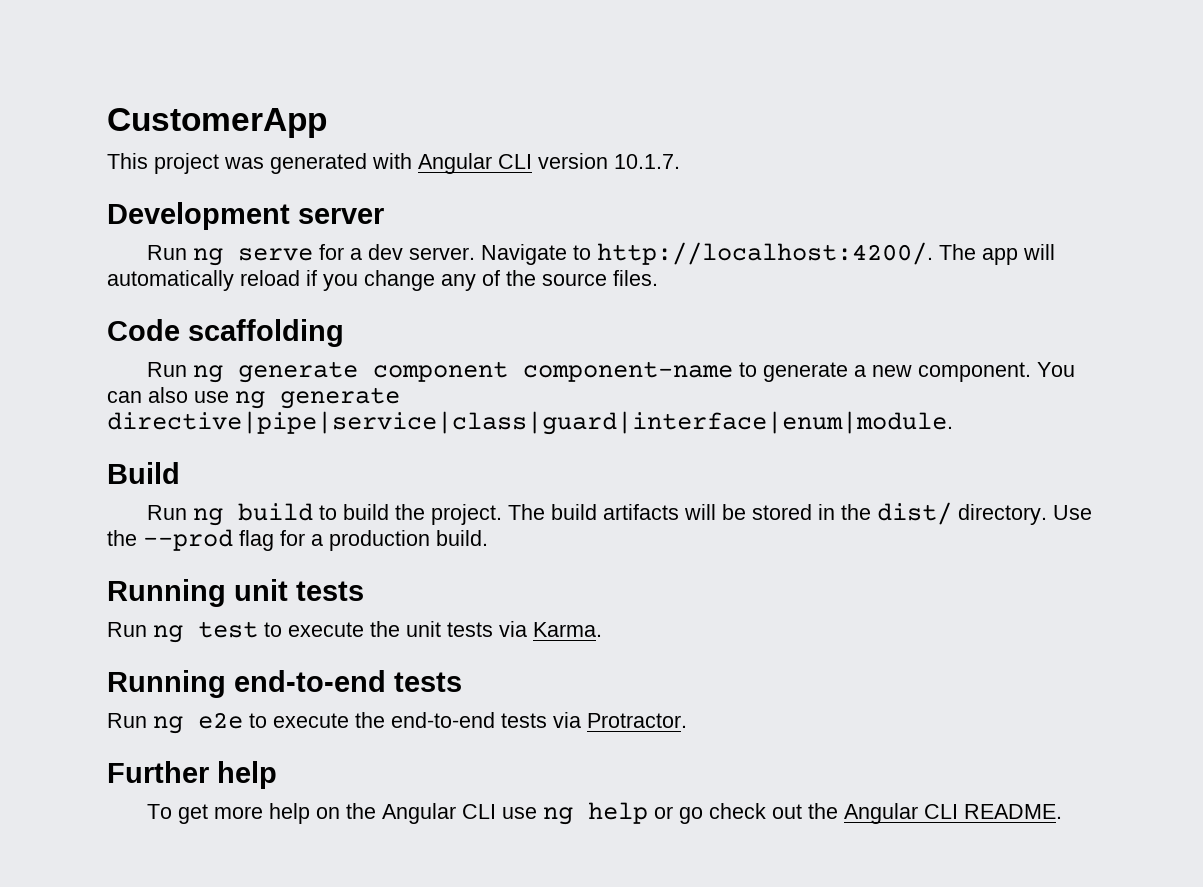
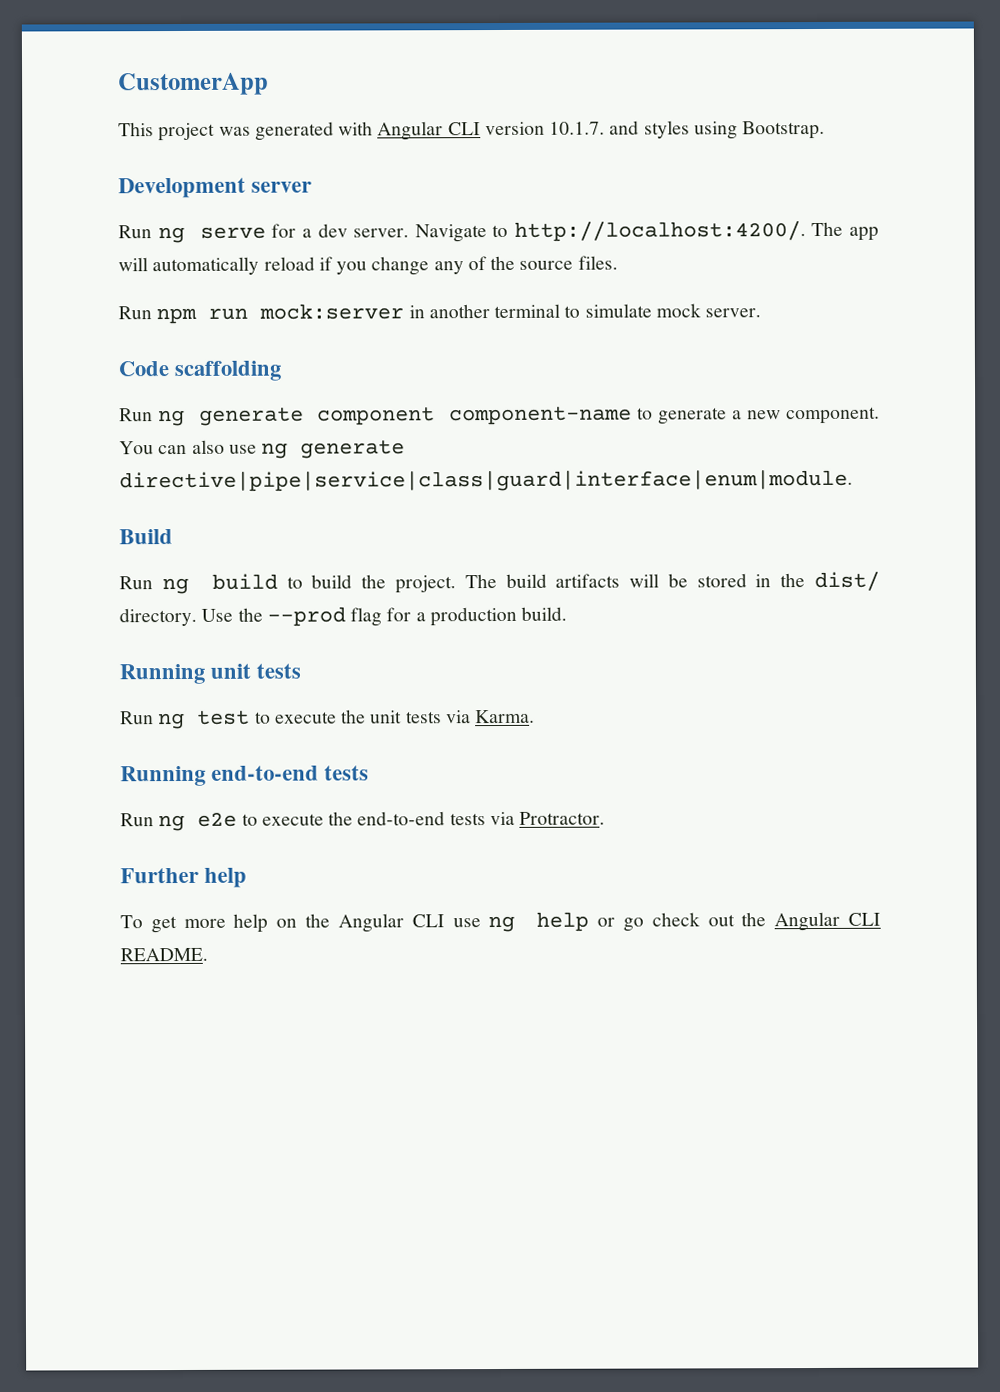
(680, 161) none -> [609,120,826,140] and styles using Bootstrap.
(658, 278) none -> [118,303,762,325] // Run npm run mock:server in another terminal to simulate mock server.

